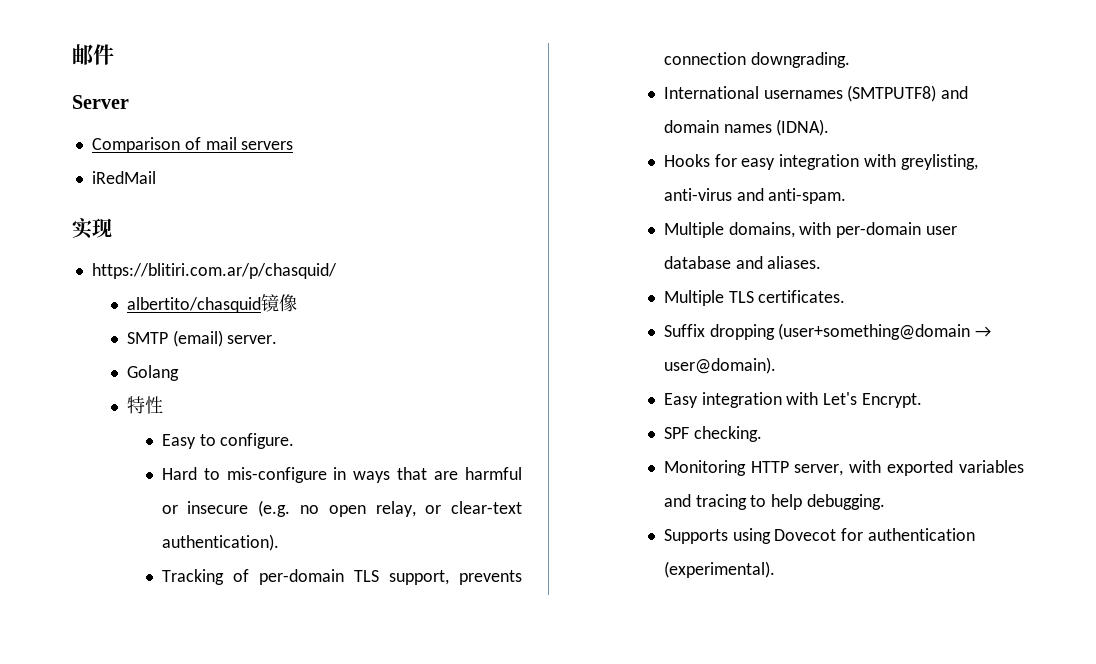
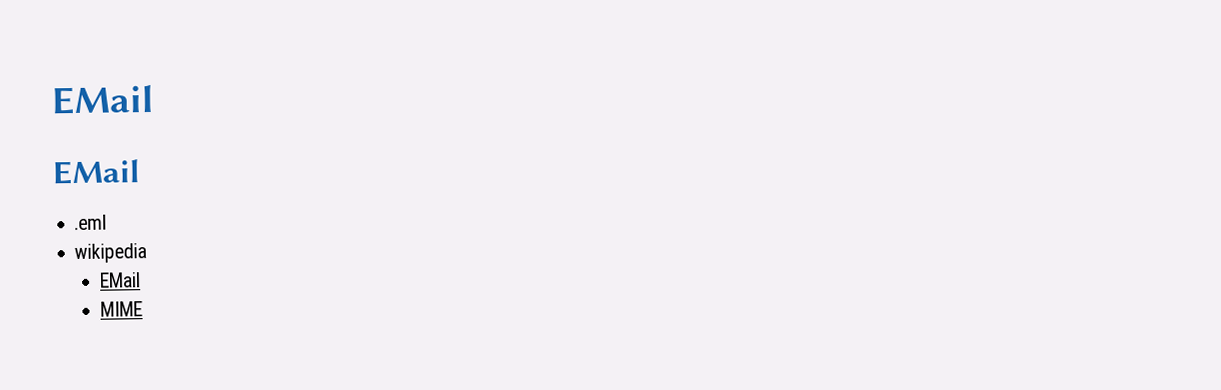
[72,44,114,65] [72,95,129,109] [91,137,294,153] [91,171,156,184] [72,218,112,239] [91,263,337,279] [126,294,297,313] [126,330,278,347] [126,365,179,381] [126,396,163,414] [161,433,295,449] [161,467,522,483] [161,500,522,517] [161,534,279,551] [161,569,522,585] [663,52,850,68] [663,85,969,102] [663,119,830,136] [663,154,979,170] [663,188,847,204] [663,222,958,238] [663,256,822,269] [663,290,846,306] [663,323,992,340] [663,357,776,374] [663,392,923,408] [663,426,762,442] [663,460,1024,476] [663,494,886,510] [663,528,976,544] [663,561,775,578] 邮件 // Server // Comparison of mail servers // iRedMail // 实现 // https://blitiri.com.ar/p/chasquid/ // albertito/chasquid镜像 // SMTP (email) server. // Golang // 特性 // Easy to configure. // Hard to mis-configure in ways that are harmful or insecure (e.g. no open relay, or clear-text authentication). // Tracking of per-domain TLS support, prevents connection downgrading. // International usernames (SMTPUTF8) and domain names (IDNA). // Hooks for easy integration with greylisting, anti-virus and anti-spam. // Multiple domains, with per-domain user database and aliases. // Multiple TLS certificates. // Suffix dropping (user+something@domain → user@domain). // Easy integration with Let's Encrypt. // SPF checking. // Monitoring HTTP server, with exported variables and tracing to help debugging. // Supports using Dovecot for authentication (experimental). -> [51,84,154,115] [52,159,140,185] [74,214,108,231] [74,243,148,264] [98,272,141,288] [99,301,143,317] EMail // EMail // .eml // wikipedia // EMail // MIME

